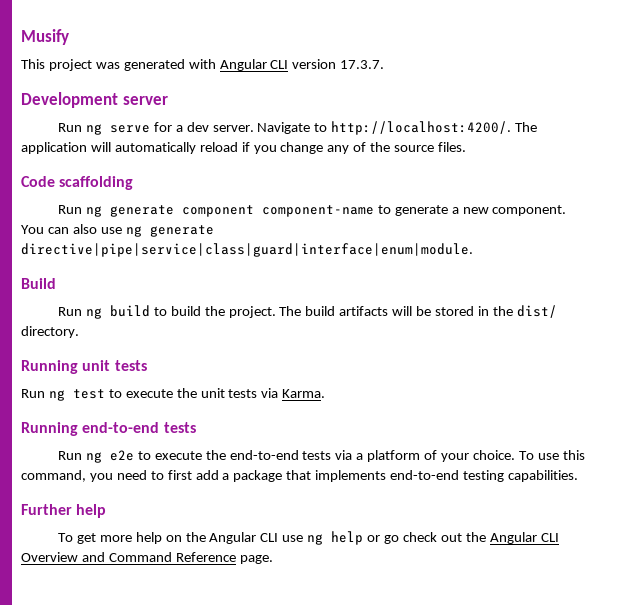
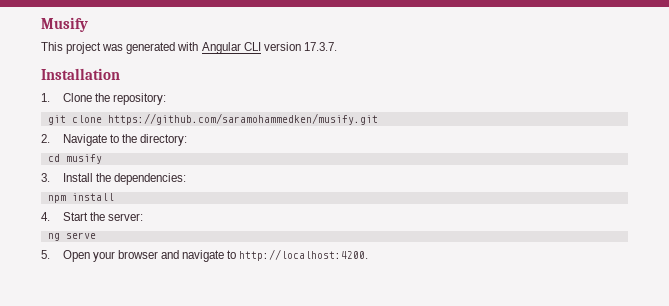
[21,92,168,108] [57,121,538,135] [21,142,467,154] [21,176,134,190] [57,205,567,217] [21,224,214,237] [21,243,473,257] [21,278,56,289] [57,305,557,319] [21,326,79,338] [21,360,147,374] [21,388,326,401] [21,422,196,436] [57,450,585,463] [21,470,578,482] [21,504,107,518] [57,531,559,545] [21,552,273,564] Development server // Run ng serve for a dev server. Navigate to http://localhost:4200/. The application will automatically reload if you change any of the source files. // Code scaffolding // Run ng generate component component-name to generate a new component. You can also use ng generate directive|pipe|service|class|guard|interface|enum|module. // Build // Run ng build to build the project. The build artifacts will be stored in the dist/ directory. // Running unit tests // Run ng test to execute the unit tests via Karma. // Running end-to-end tests // Run ng e2e to execute the end-to-end tests via a platform of your choice. To use this command, you need to first add a package that implements end-to-end testing capabilities. // Further help // To get more help on the Angular CLI use ng help or go check out the Angular CLI Overview and Command Reference page. -> [41,68,120,80] [41,93,166,105] [47,113,378,125] [41,134,187,146] [47,154,102,164] [41,173,186,185] [47,193,114,203] [41,212,143,221] [47,232,96,241] [41,249,369,262] Installation // 1. Clone the repository: // git clone https://github.com/saramohammedken/musify.git // 2. Navigate to the directory: // cd musify // 3. Install the dependencies: // npm install // 4. Start the server: // ng serve // 5. Open your browser and navigate to http://localhost:4200.

